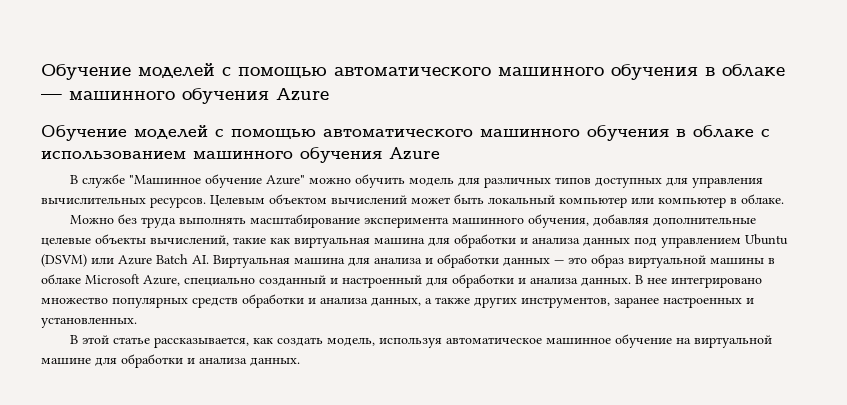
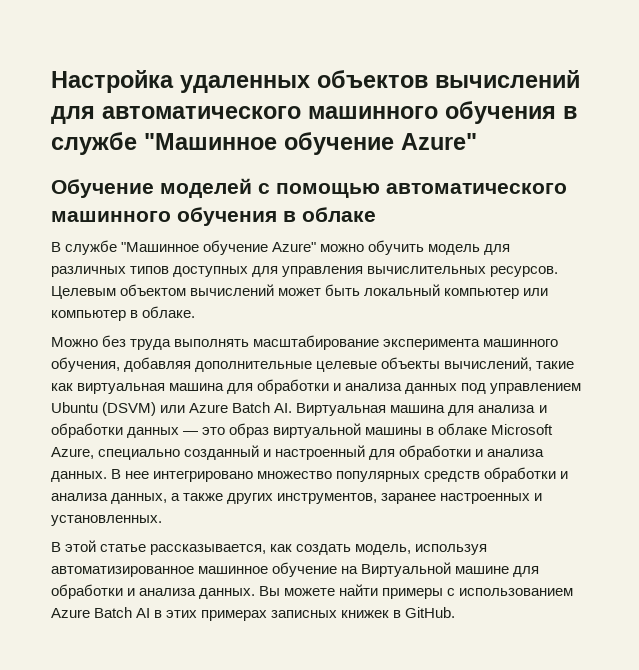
[41,63,785,80] [41,88,329,104] [41,125,770,141] [41,147,440,163] Обучение моделей с помощью автоматического машинного обучения в облаке — машинного обучения Azure // Обучение моделей с помощью автоматического машинного обучения в облаке с использованием машинного обучения Azure -> [51,70,580,93] [51,101,577,124] [51,132,477,155] [51,178,567,198] [51,207,376,226] Настройка удаленных объектов вычислений для автоматического машинного обучения в службе "Машинное обучение Azure" // Обучение моделей с помощью автоматического машинного обучения в облаке
[445,337,542,344] автоматическое -> [51,566,194,577] автоматизированное
[693,335,772,348] виртуальной -> [361,562,452,577] Виртуальной
(300, 362) none -> [259,584,574,599] [51,607,456,621] Вы можете найти примеры с использованием Azure Batch AI в этих примерах записных книжек в GitHub.

